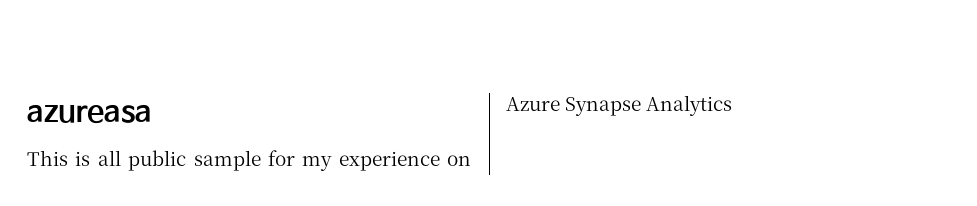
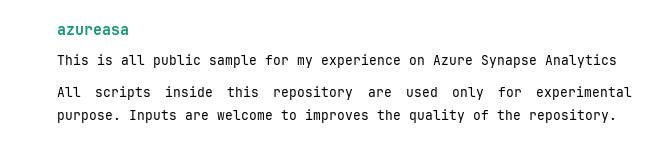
(733, 105) none -> [57,86,632,100] [57,109,617,123] // All scripts inside this repository are used only for experimental purpose. Inputs are welcome to improves the quality of the repository.

